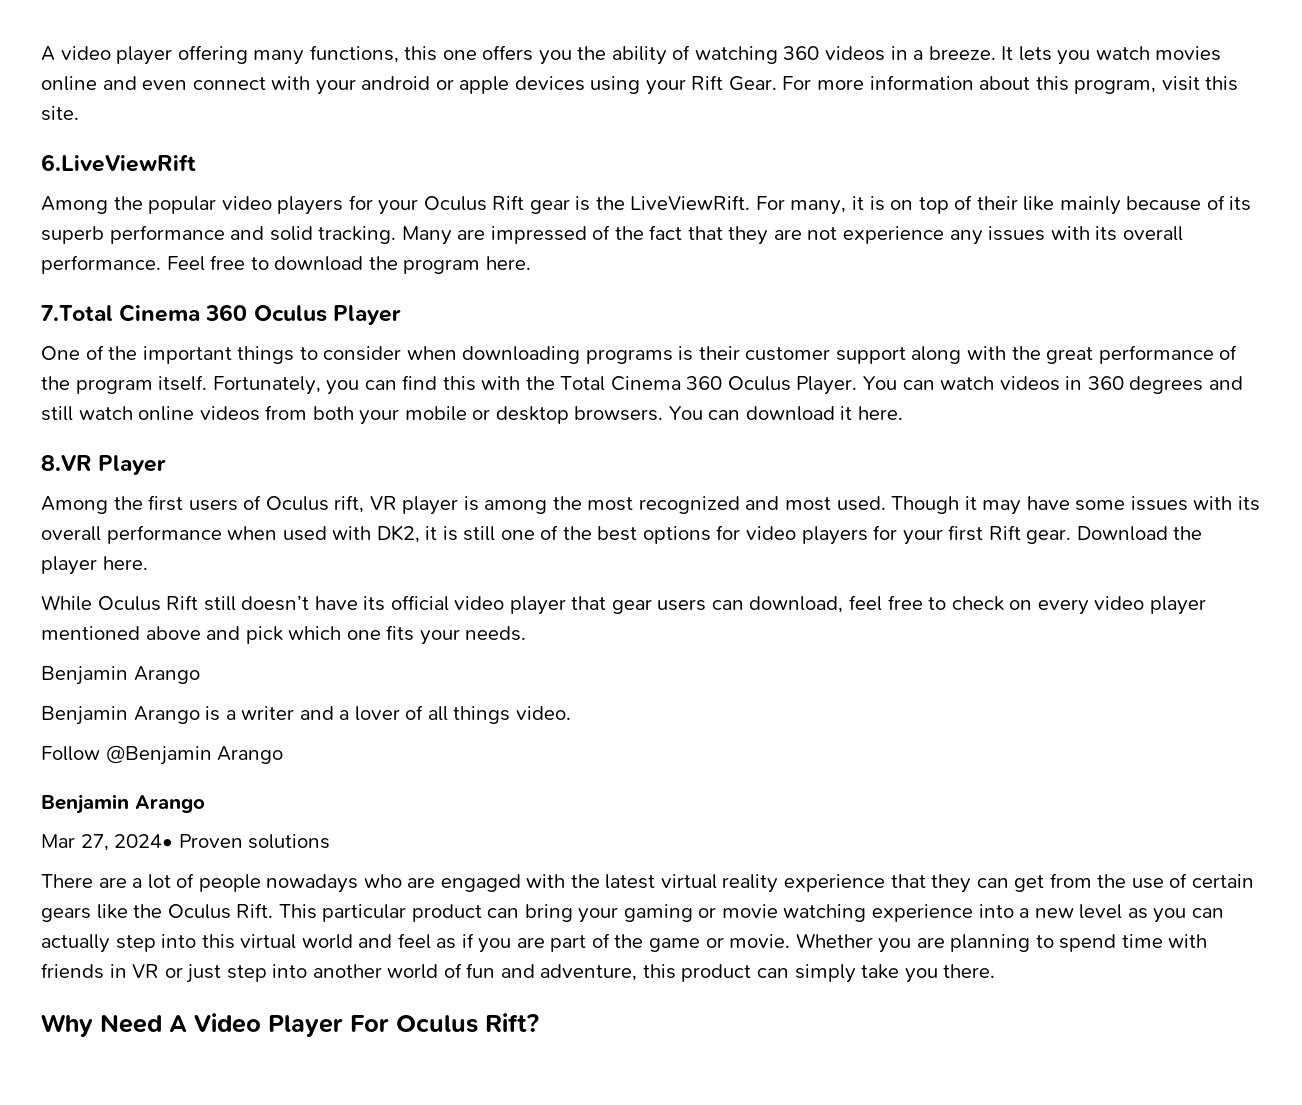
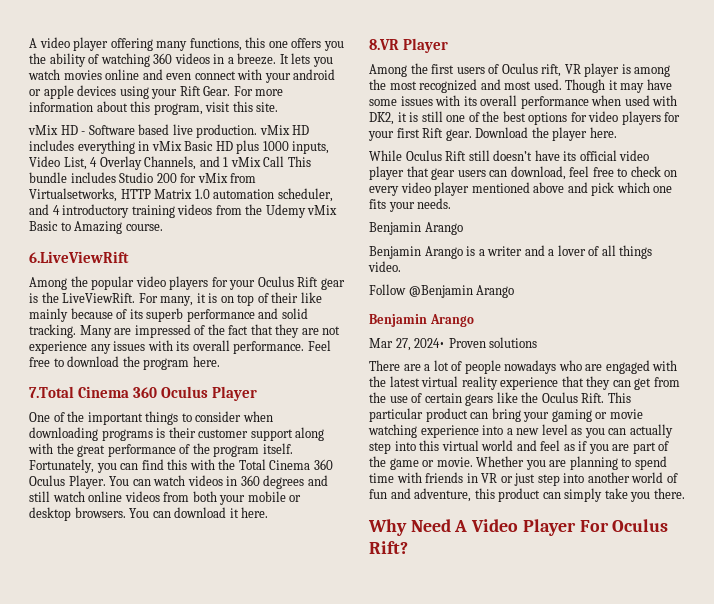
(79, 113) none -> [28,124,310,138] [29,140,330,154] [29,156,311,170] [29,172,257,183] [29,188,333,202] [29,204,338,218] [29,221,163,234] // vMix HD - Software based live production. vMix HD includes everything in vMix Basic HD plus 1000 inputs, Video List, 4 Overlay Channels, and 1 vMix Call This bundle includes Studio 200 for vMix from Virtualsetworks, HTTP Matrix 1.0 automation scheduler, and 4 introductory training videos from the Udemy vMix Basic to Amazing course.

